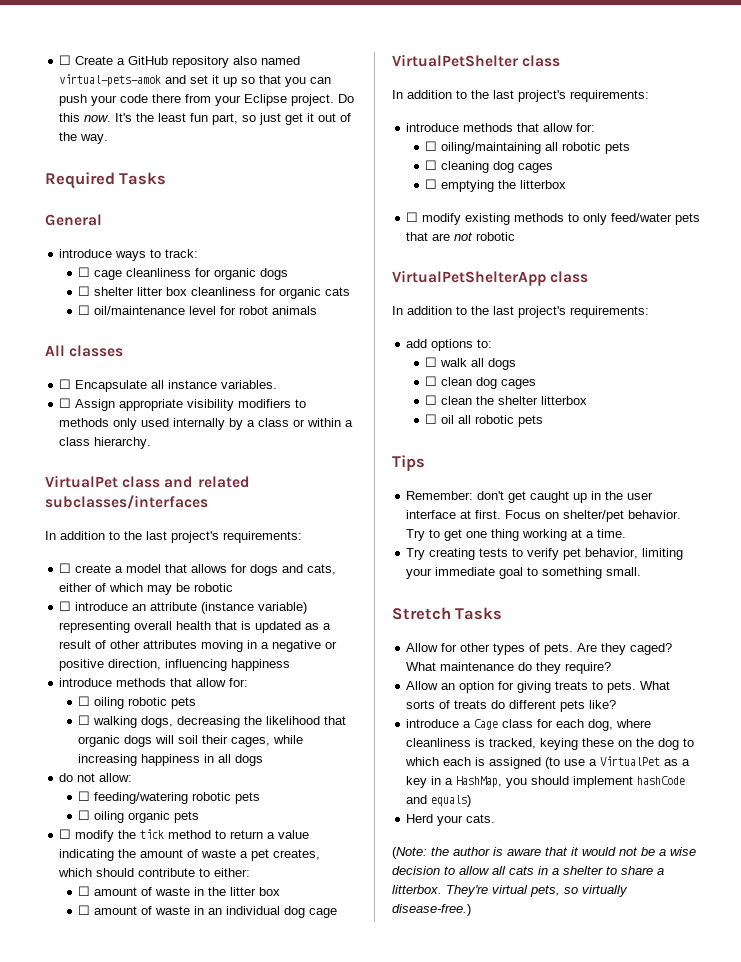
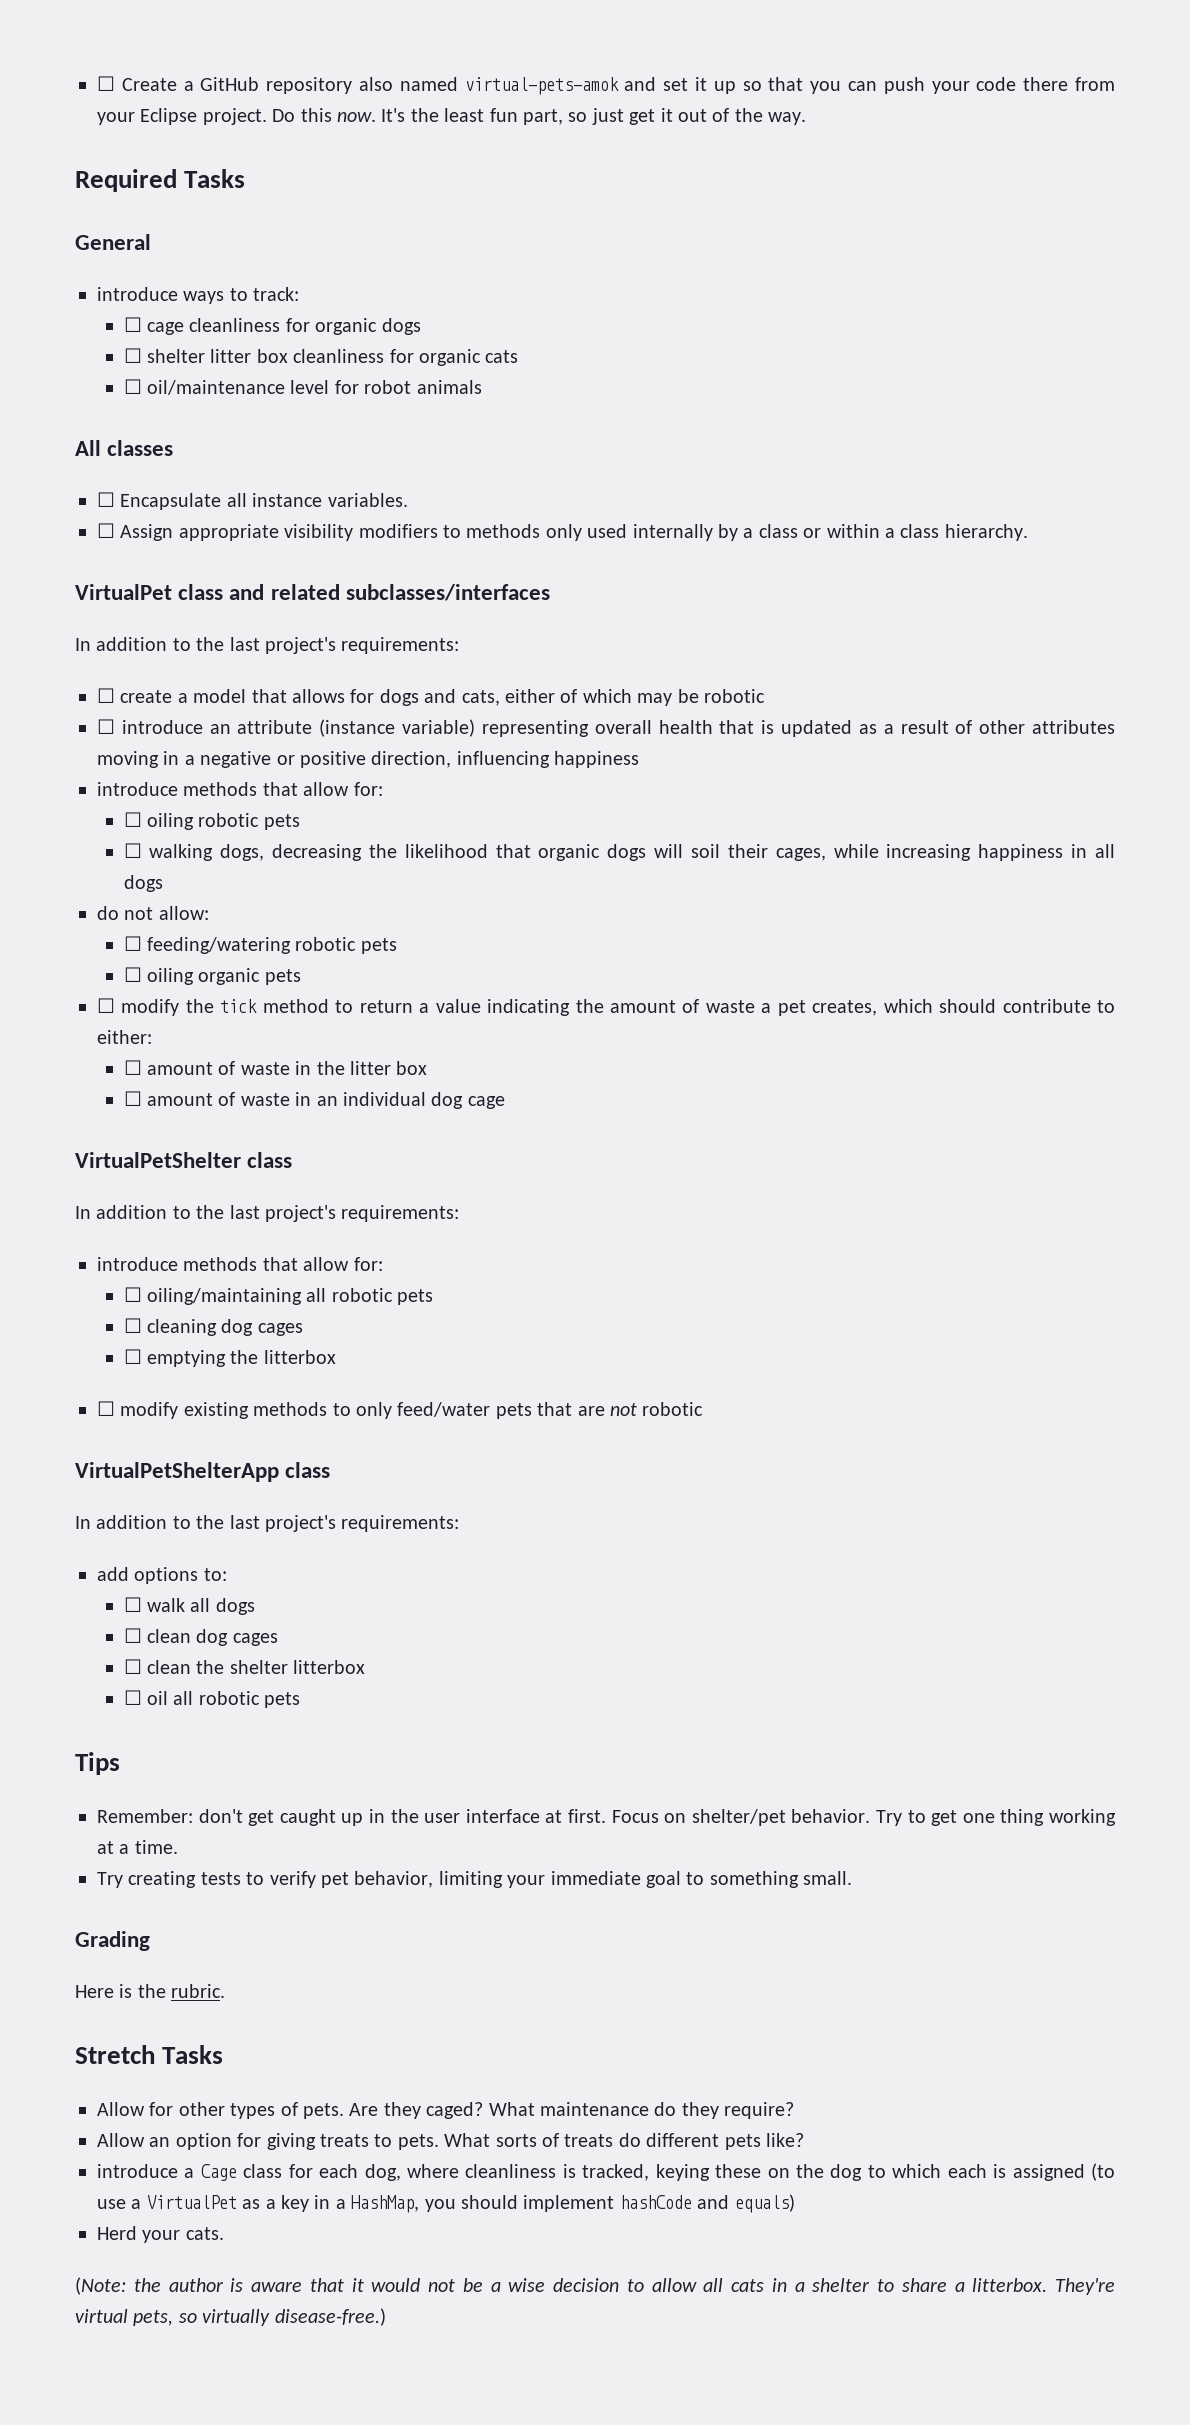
(642, 571) none -> [75,1931,150,1951] [75,1984,226,1998] // Grading // Here is the rubric.

